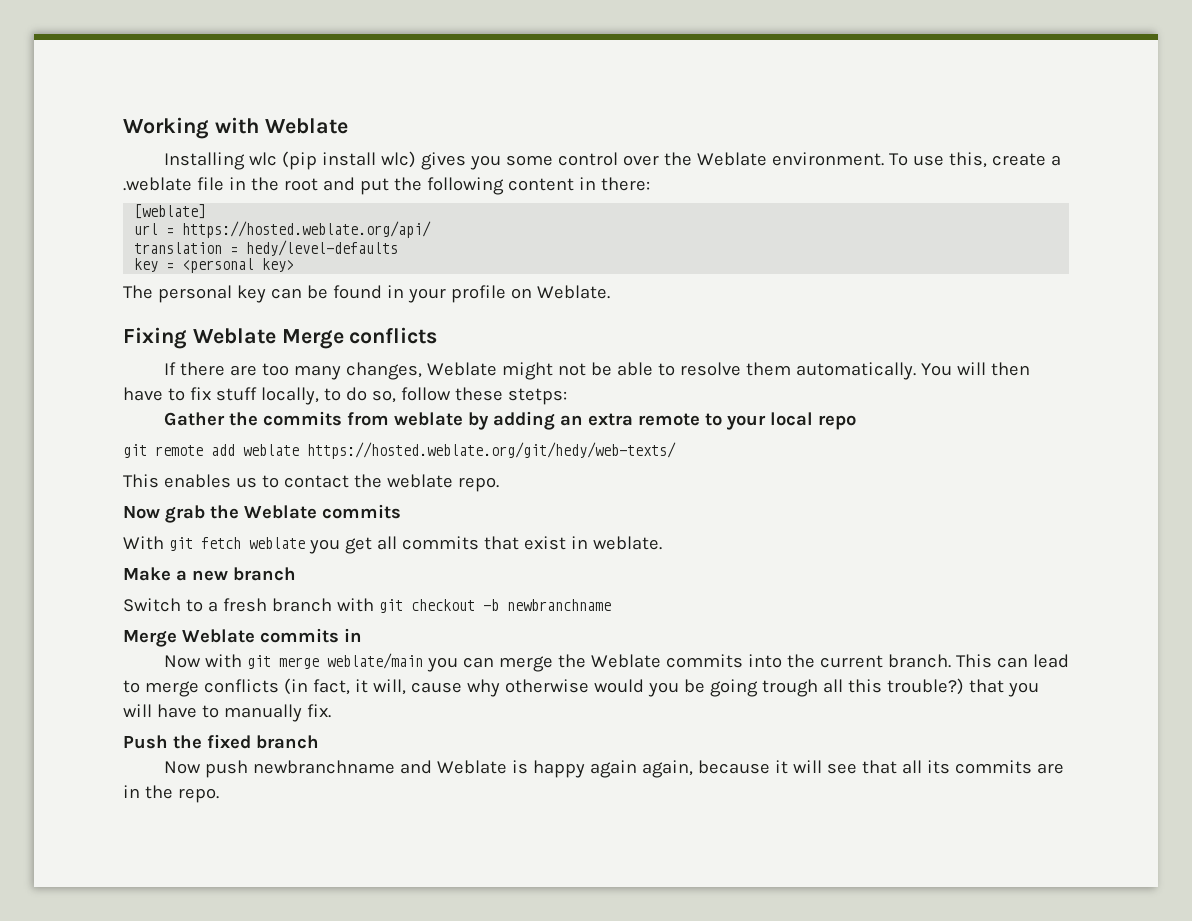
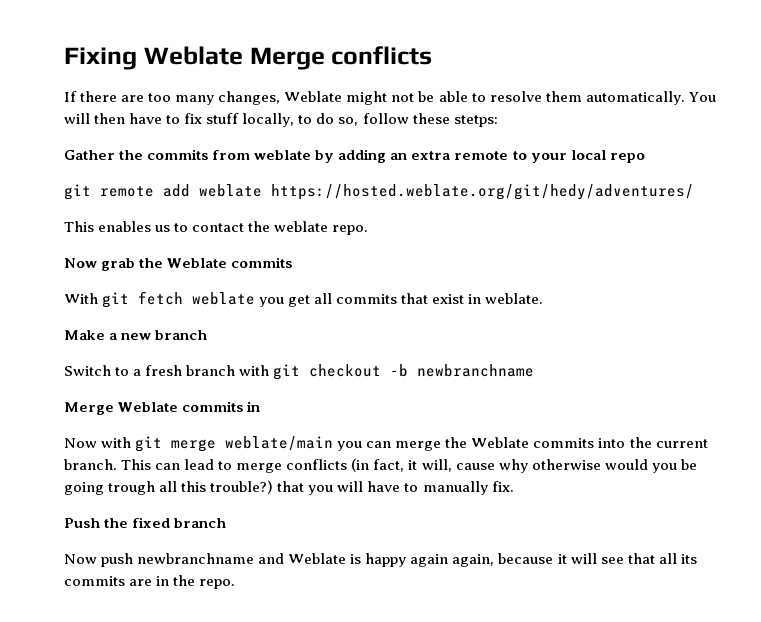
[123,117,348,139] [163,151,1061,170] [123,177,650,195] [134,204,207,219] [134,221,432,238] [134,240,399,256] [134,258,295,273] [123,285,610,303] Working with Weblate // Installing wlc (pip install wlc) gives you some control over the Weblate environment. To use this, create a .weblate file in the root and put the following content in there: // [weblate] // url = https://hosted.weblate.org/api/ // translation = hedy/level-defaults // key = <personal key> // The personal key can be found in your profile on Weblate. // -> (64, 58) none
[307,442,676,459] https://hosted.weblate.org/git/hedy/web-texts/ -> [271,184,694,200] https://hosted.weblate.org/git/hedy/adventures/

